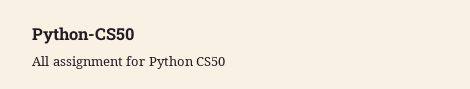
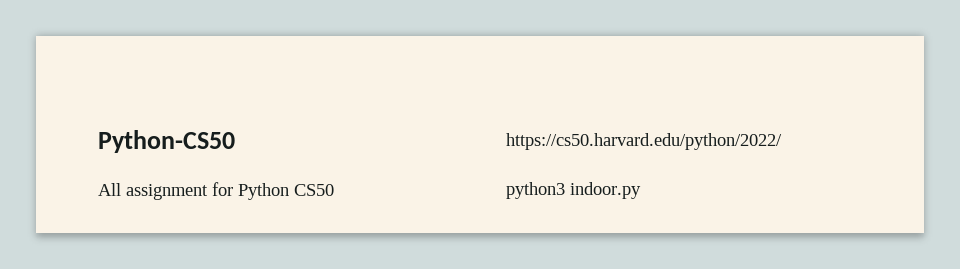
(226, 61) none -> [506,133,782,150] [506,182,641,199] https://cs50.harvard.edu/python/2022/ // python3 indoor.py

